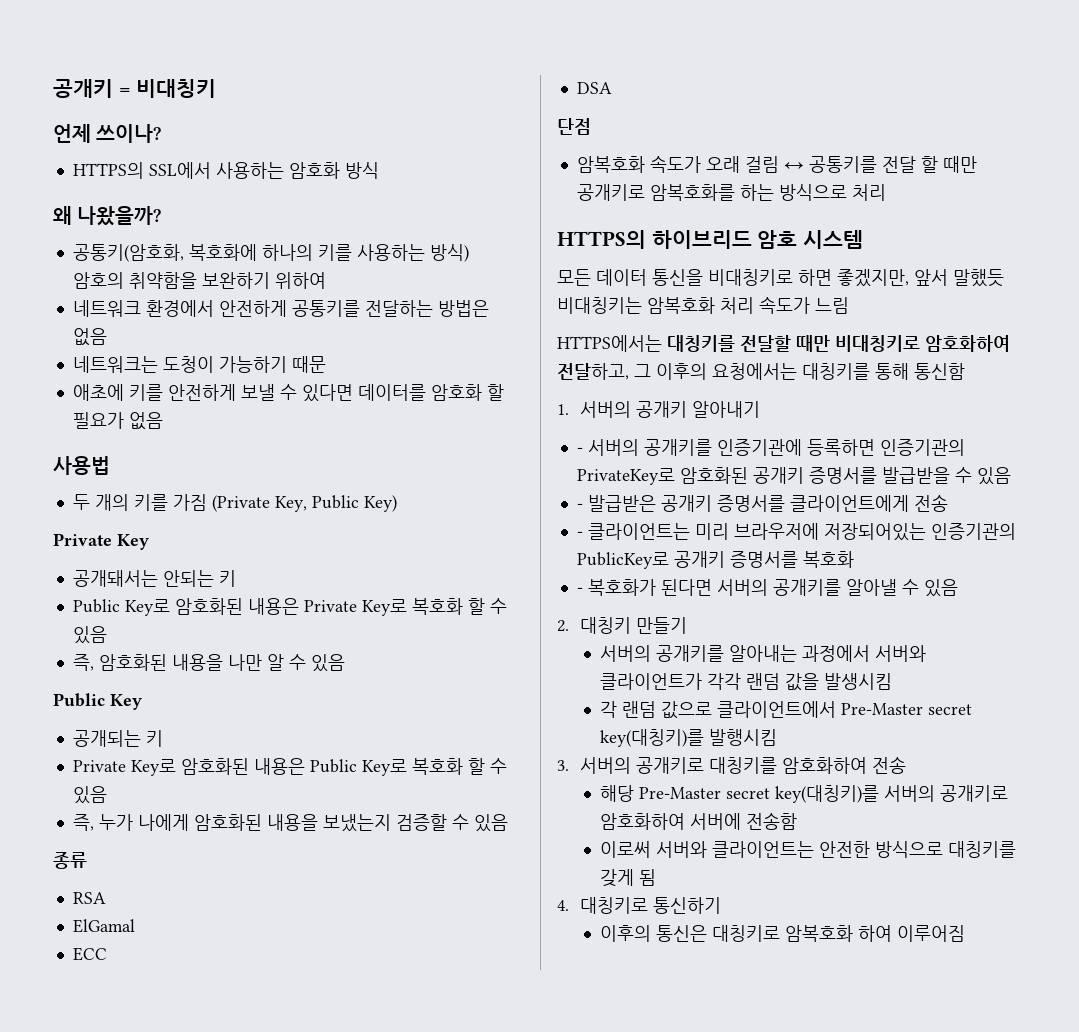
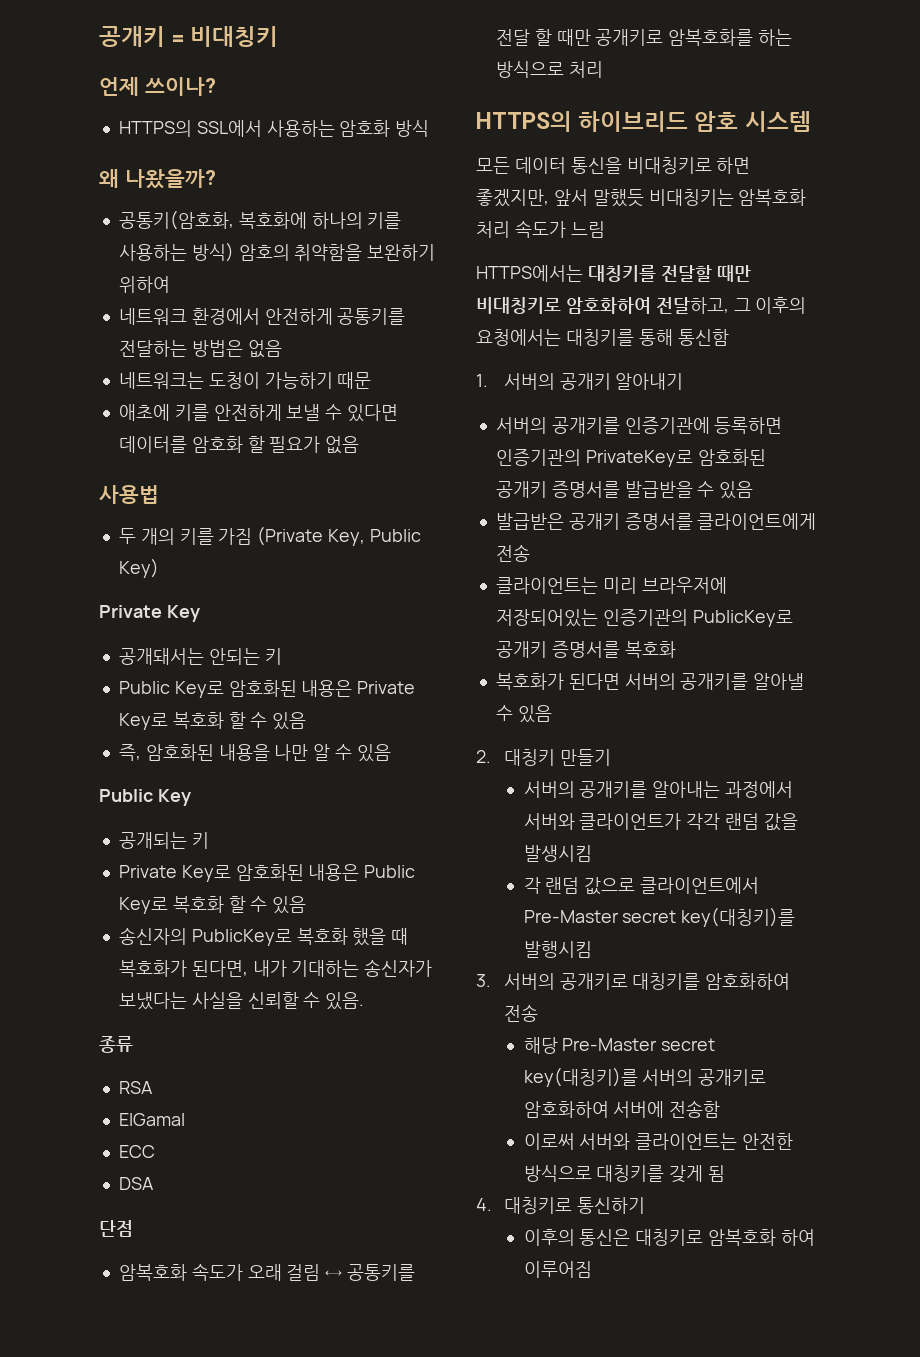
[72,814,508,832] 즉, 누가 나에게 암호화된 내용을 보냈는지 검증할 수 있음 -> [118,927,409,946] [118,959,433,977] [118,992,365,1010] 송신자의 PublicKey로 복호화 했을 때 복호화가 된다면, 내가 기대하는 송신자가 보냈다는 사실을 신뢰할 수 있음.
[576,447,583,453] - -> (684, 381) none
[576,503,583,509] - -> (754, 490) none
[576,531,583,537] - -> (530, 553) none
[576,587,583,593] - -> (676, 649) none

